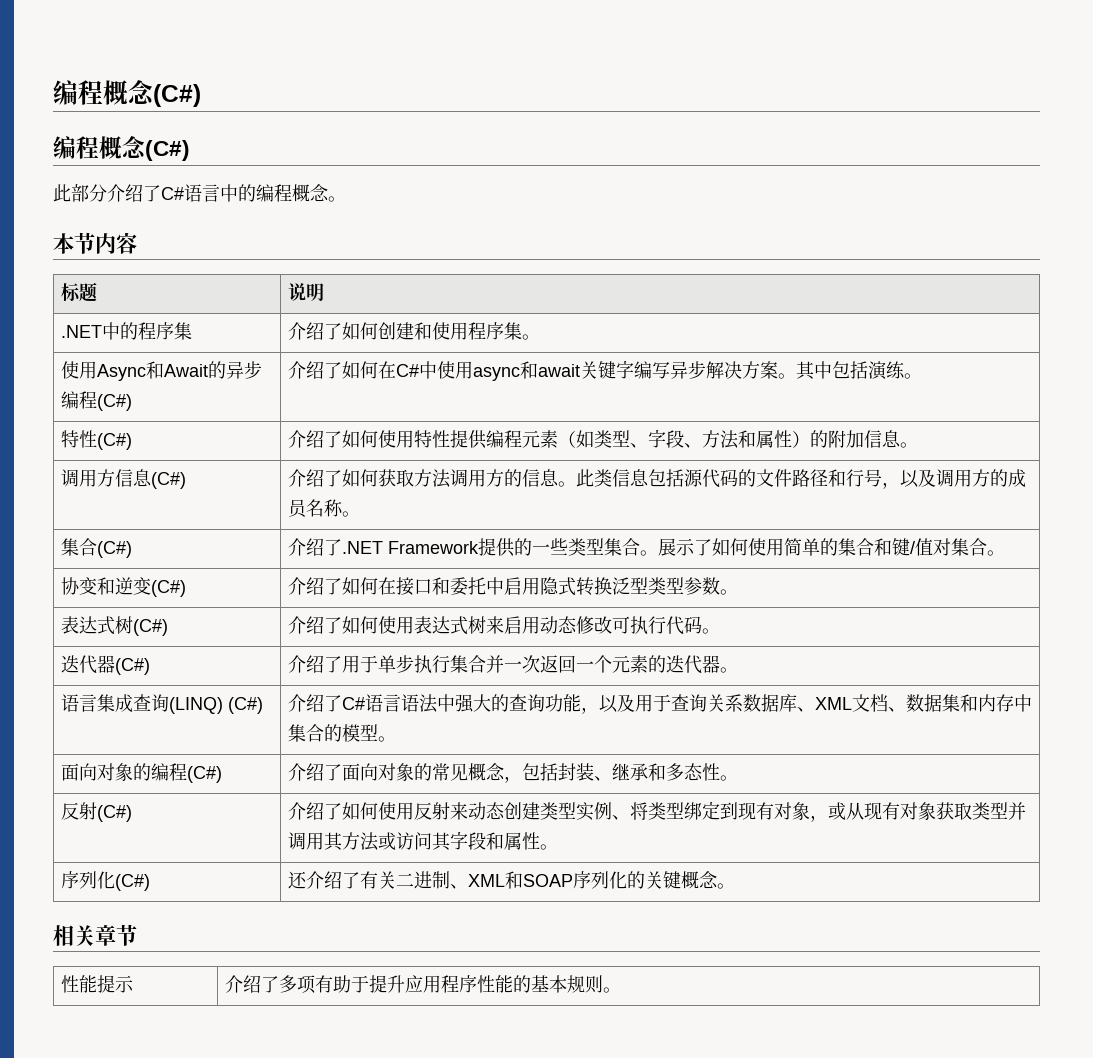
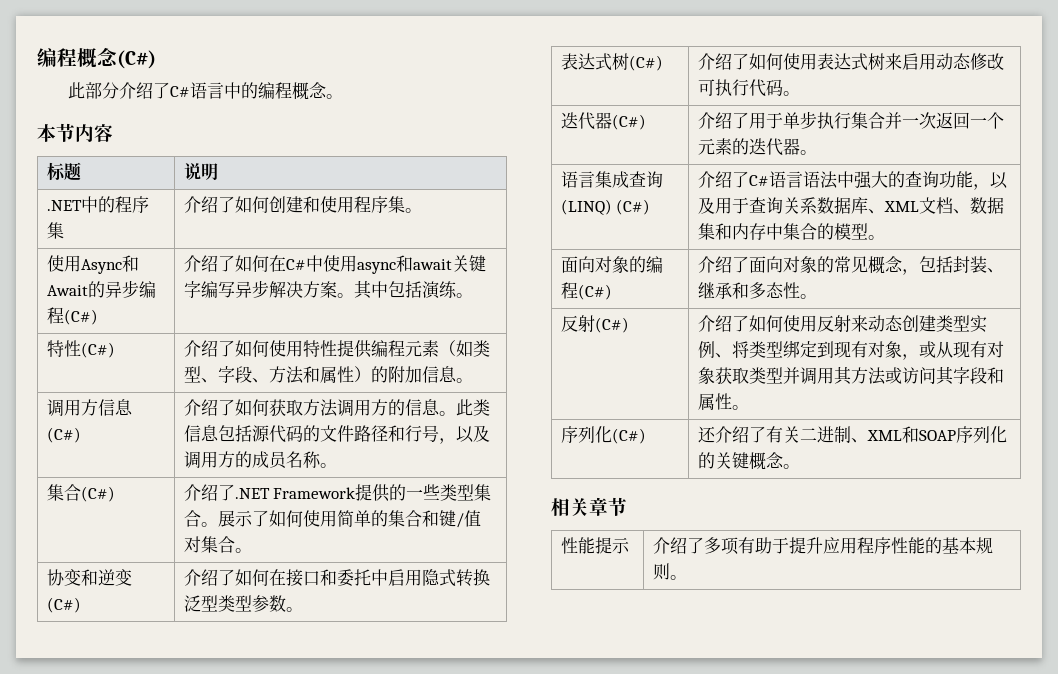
[53,80,201,107] [53,136,190,161] 编程概念(C#) // 编程概念(C#) -> [37,47,156,69] 编程概念(C#)

